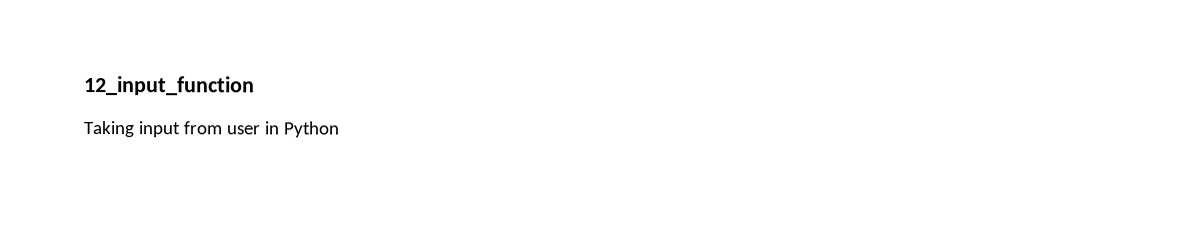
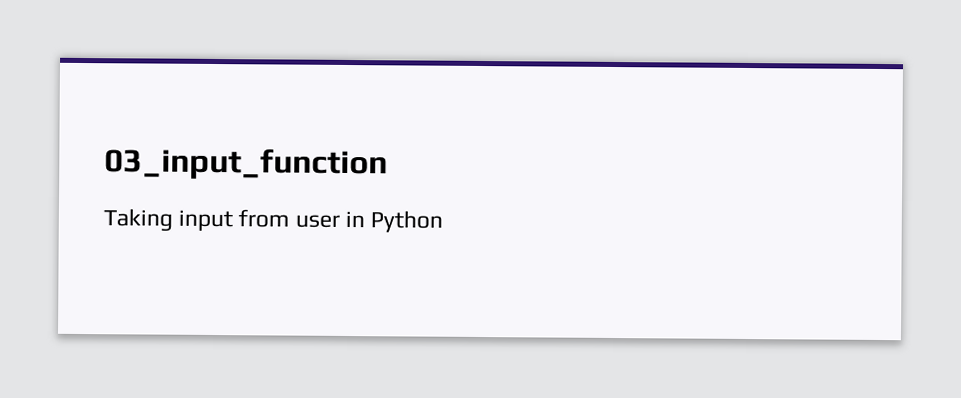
[84,76,255,96] 12_input_function -> [104,147,388,181] 03_input_function

